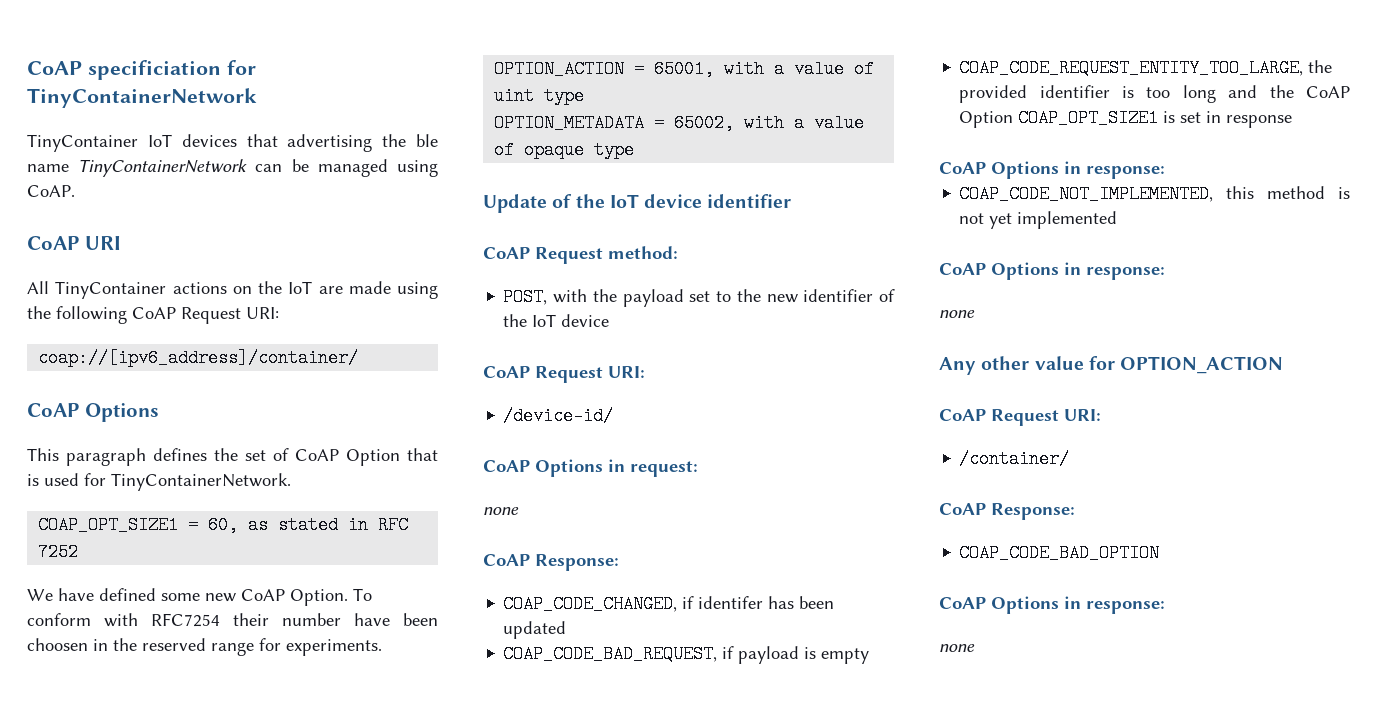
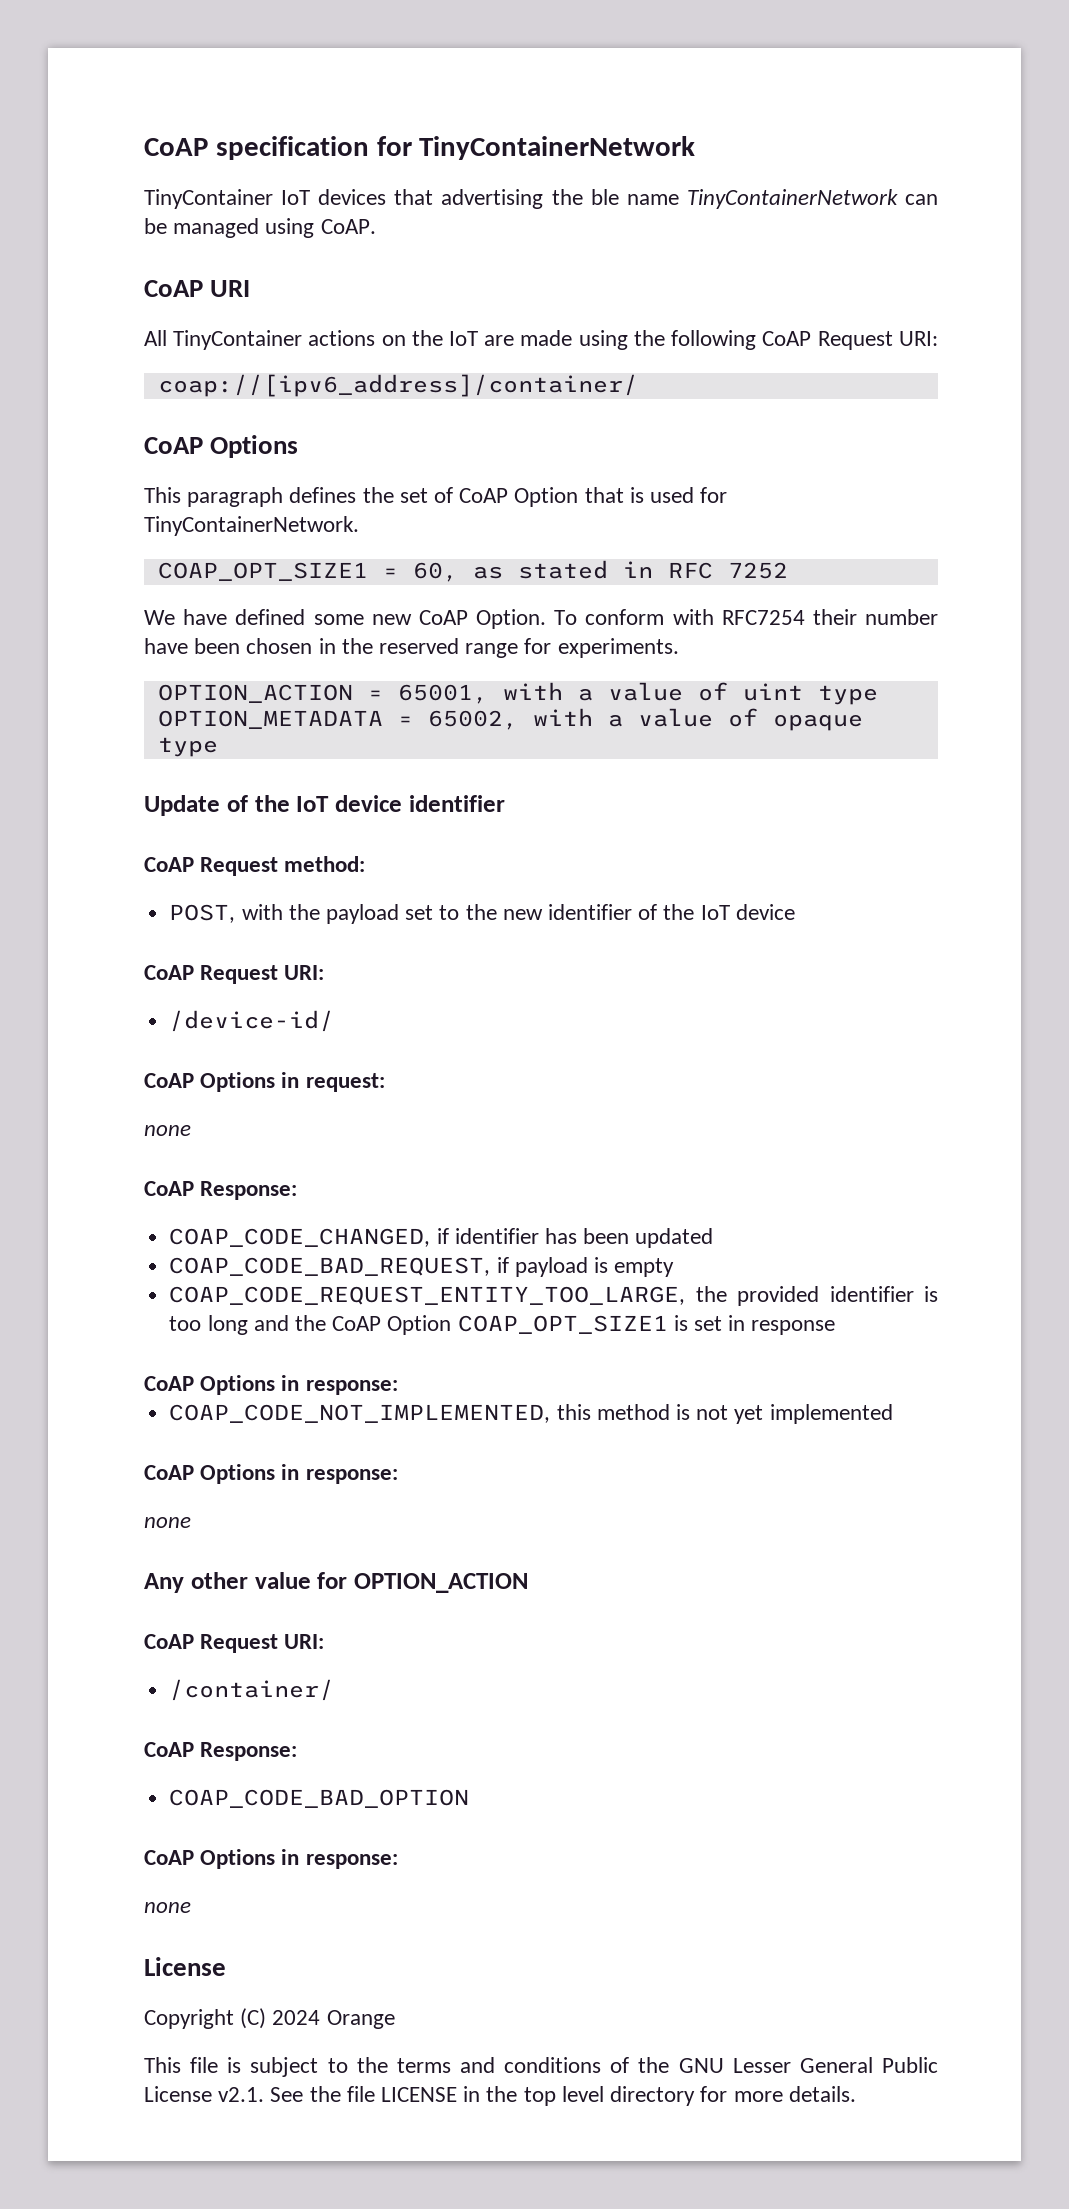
[27,60,221,80] CoAP specificiation -> [144,136,369,160] CoAP specification
[27,638,88,651] choosen -> [246,638,313,654] chosen
[698,596,764,609] identifer -> [454,1228,539,1244] identifier
(975, 648) none -> [144,1957,226,1976] [144,2008,395,2029] [144,2057,938,2077] [144,2086,856,2106] // License // Copyright (C) 2024 Orange // This file is subject to the terms and conditions of the GNU Lesser General Public License v2.1. See the file LICENSE in the top level directory for more details.

